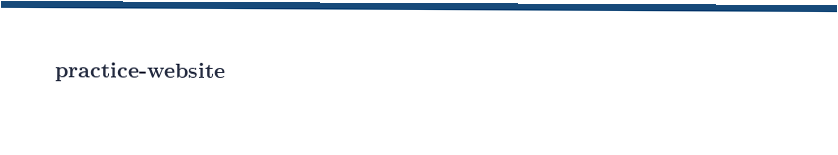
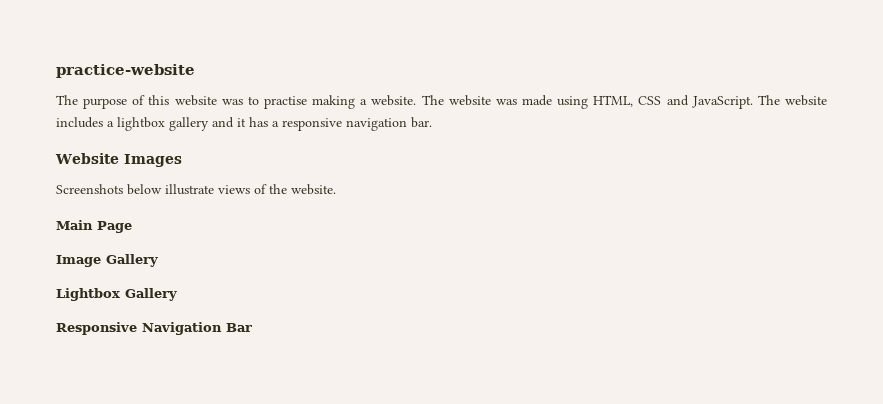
(226, 72) none -> [56,95,827,109] [56,117,432,131] [55,153,182,167] [56,184,336,195] [56,220,132,233] [56,254,158,267] [56,288,177,301] [56,322,252,335] // The purpose of this website was to practise making a website. The website was made using HTML, CSS and JavaScript. The website includes a lightbox gallery and it has a responsive navigation bar. // Website Images // Screenshots below illustrate views of the website. // Main Page // Image Gallery // Lightbox Gallery // Responsive Navigation Bar

